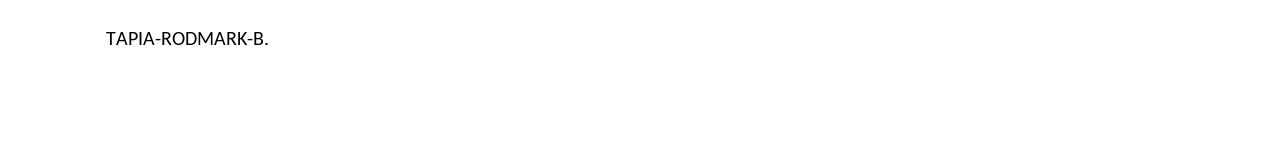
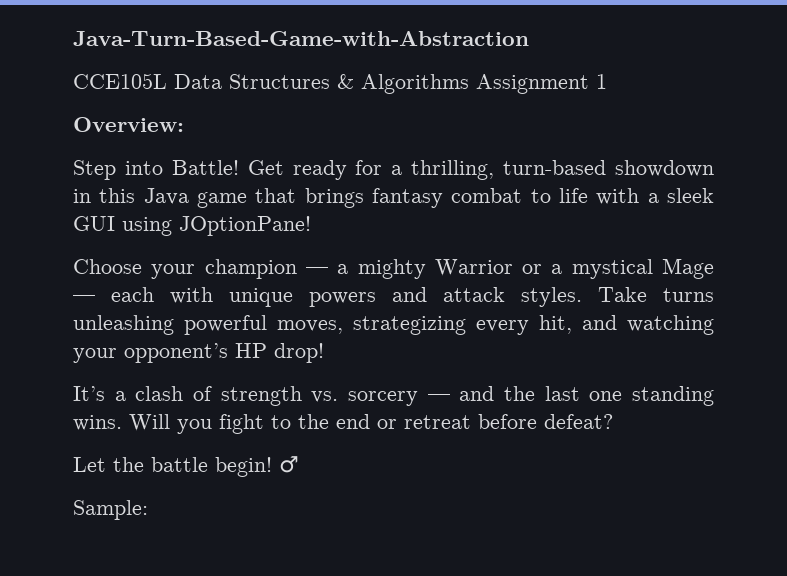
[106,32,269,45] TAPIA-RODMARK-B. -> [73,31,529,46] [73,73,607,94] [73,117,184,132] [73,160,715,180] [73,188,715,208] [73,216,311,236] [73,258,714,279] [73,287,714,307] [73,315,714,335] [73,343,324,363] [73,386,714,406] [73,414,613,434] [73,456,299,477] [73,500,148,520] Java-Turn-Based-Game-with-Abstraction // CCE105L Data Structures & Algorithms Assignment 1 // Overview: // Step into Battle! Get ready for a thrilling, turn-based showdown in this Java game that brings fantasy combat to life with a sleek GUI using JOptionPane! // Choose your champion — a mighty Warrior or a mystical Mage — each with unique powers and attack styles. Take turns unleashing powerful moves, strategizing every hit, and watching your opponent’s HP drop! // It’s a clash of strength vs. sorcery — and the last one standing wins. Will you fight to the end or retreat before defeat? // Let the battle begin! ♂ // Sample:

